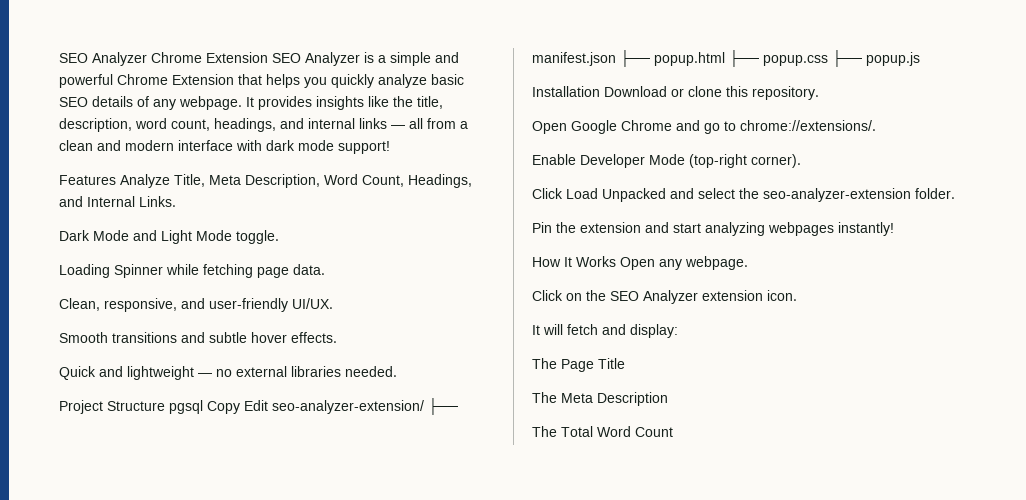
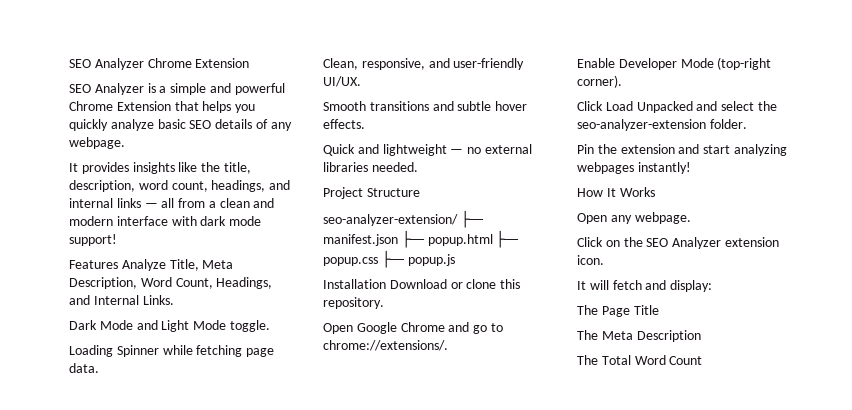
(268, 57) none -> (250, 63) //
(242, 103) none -> (125, 143) //
[169,400,268,414] pgsql Copy Edit -> (420, 192) //
(616, 261) none -> (655, 192) //

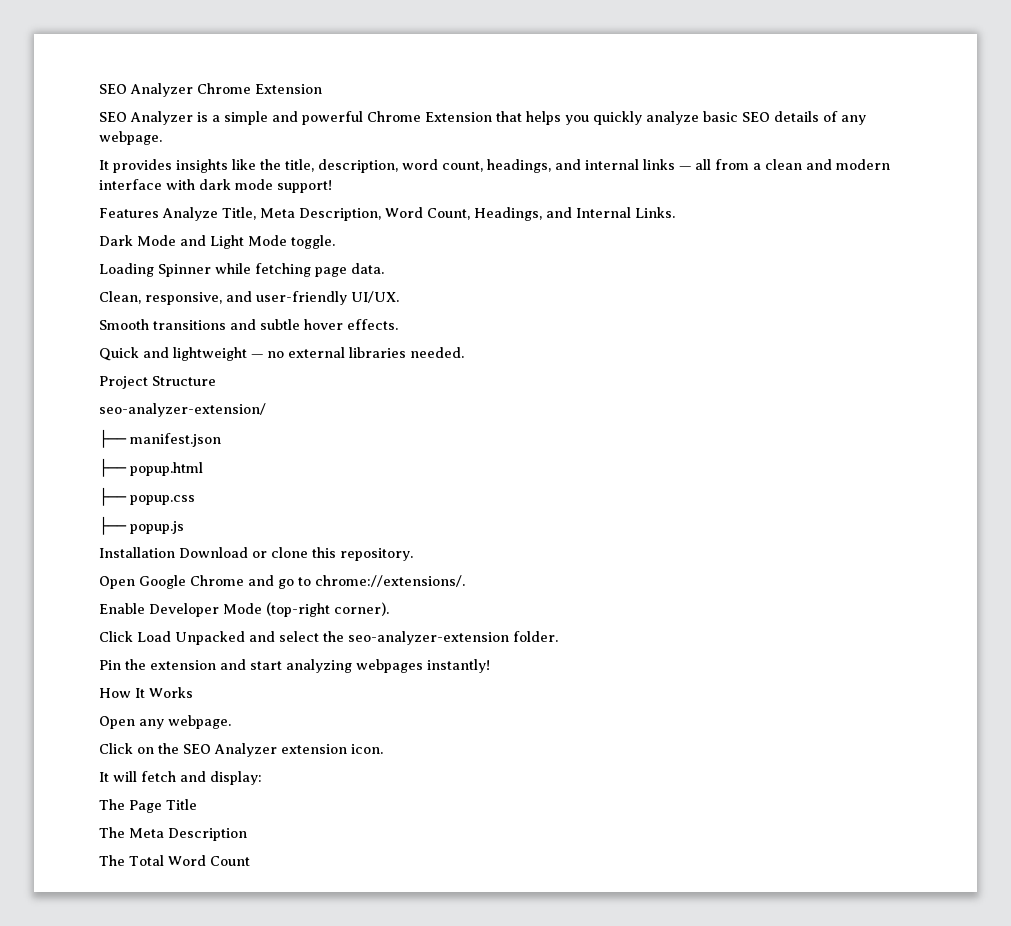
(458, 220) none -> (266, 410) //
(398, 240) none -> (221, 440) //
(493, 240) none -> (203, 469) //
(378, 261) none -> (195, 500) //

